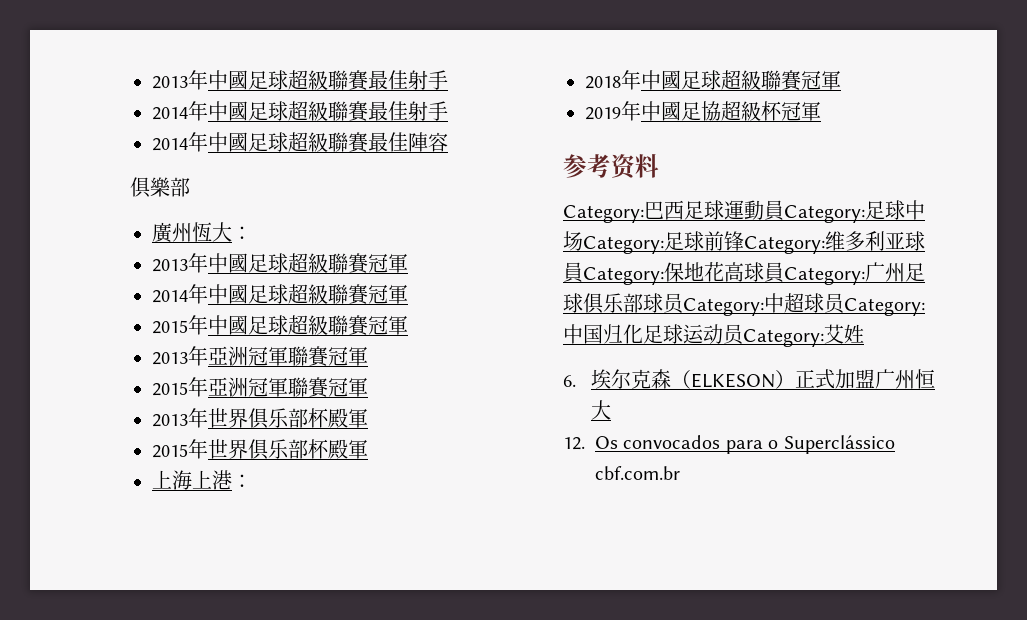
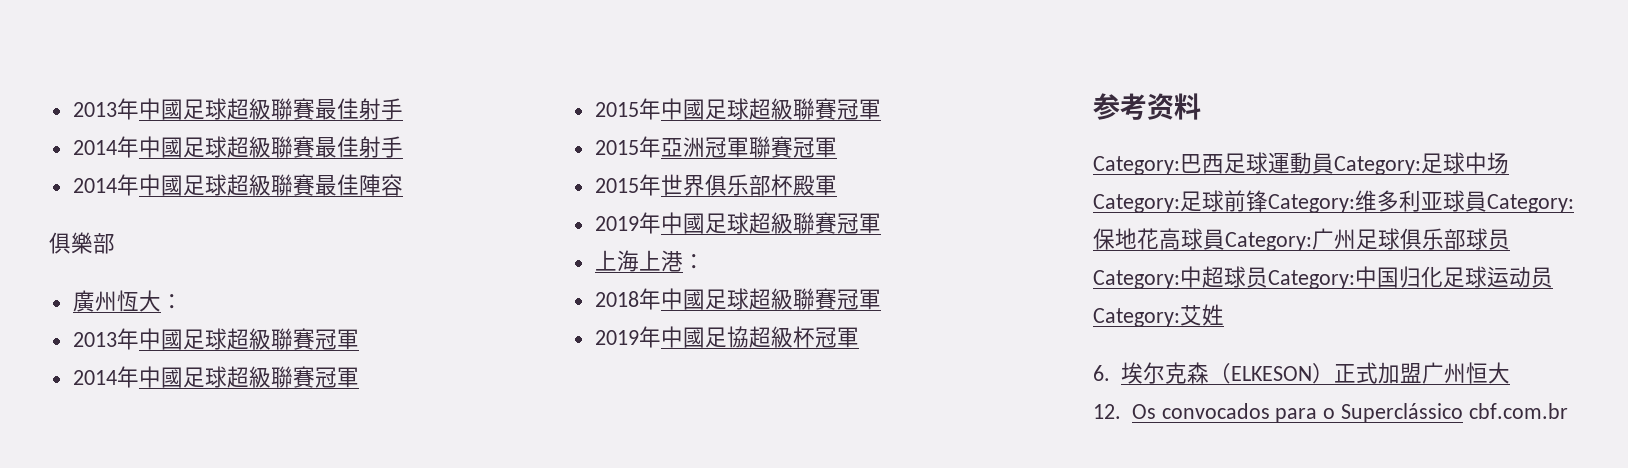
[152,352,188,365] 2013 -> [594,140,639,155] 2015
[208,377,368,398] [152,408,368,429] [152,439,348,460] 亞洲冠軍聯賽冠軍 // 2013年世界俱乐部杯殿軍 // 2015年世界俱乐部杯殿 -> [660,174,837,196] [594,212,859,234] 世界俱乐部杯殿軍 // 2019年中國足球超級聯賽冠

